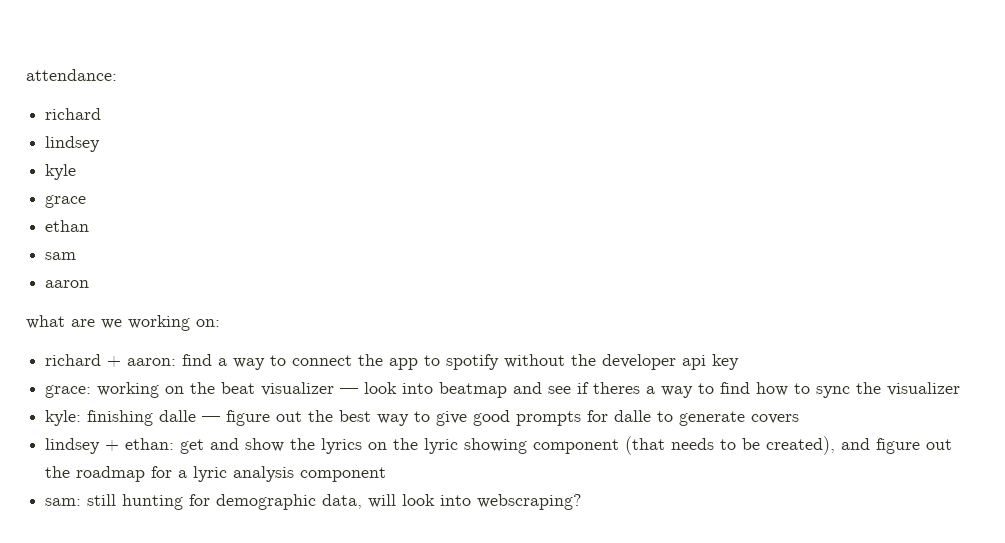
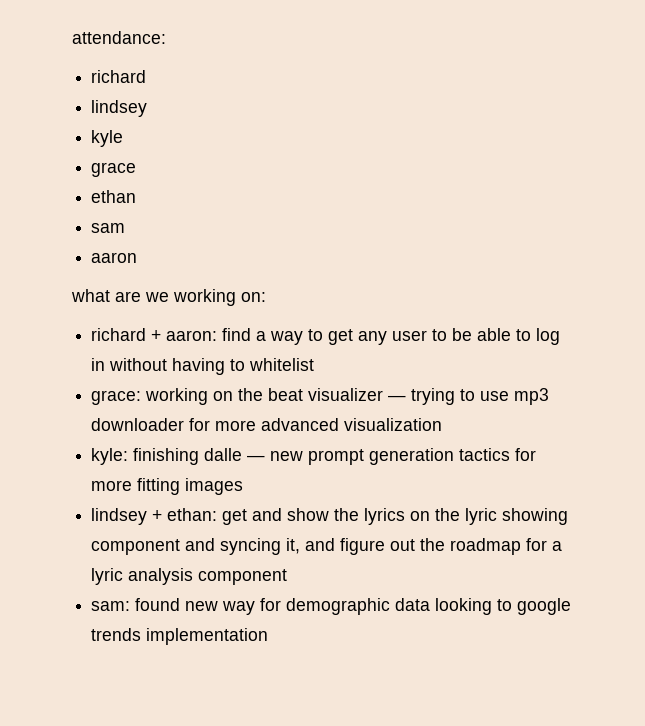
[292,354,740,370] connect the app to spotify without the developer api key -> [328,328,561,345] [91,358,315,375] get any user to be able to log in without having to whitelist
[364,382,961,398] [45,410,800,426] look into beatmap and see if theres a way to find how to sync the visualizer // kyle: finishing dalle — figure out the best way to give good prompts for dalle to generate covers -> [411,388,550,405] [91,418,443,431] [91,448,537,465] [91,478,244,495] trying to use mp3 downloader for more advanced visualization // kyle: finishing dalle — new prompt generation tactics for more fitting images
[625,436,836,455] (that needs to be created), -> [185,538,301,555] and syncing it,
[87,494,583,510] still hunting for demographic data, will look into webscraping? -> [135,598,572,615] [91,628,269,645] found new way for demographic data looking to google trends implementation

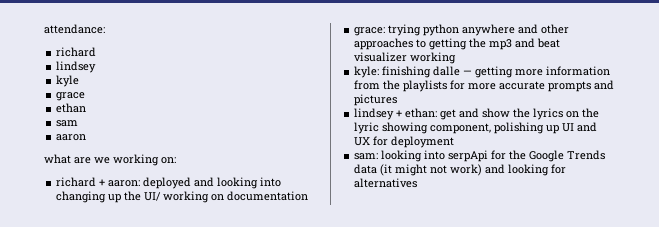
[222,328,561,345] [91,358,315,375] [91,388,550,405] [91,418,443,431] [91,448,537,465] [91,478,244,495] find a way to get any user to be able to log in without having to whitelist // grace: working on the beat visualizer — trying to use mp3 downloader for more advanced visualization // kyle: finishing dalle — new prompt generation tactics for more fitting images -> [143,177,282,189] [56,191,309,203] [354,24,570,36] [354,38,561,50] [354,52,457,64] [354,66,611,78] [354,80,615,92] [354,94,398,106] deployed and looking into changing up the UI/ working on documentation // grace: trying python anywhere and other approaches to getting the mp3 and beat visualizer working // kyle: finishing dalle — getting more information from the playlists for more accurate prompts and pictures
[91,538,563,555] [91,568,288,585] [91,598,572,615] [91,628,269,645] component and syncing it, and figure out the roadmap for a lyric analysis component // sam: found new way for demographic data looking to google trends implementation -> [430,122,598,134] [354,136,455,148] [354,150,606,162] [354,164,567,176] [354,178,418,188] component, polishing up UI and UX for deployment // sam: looking into serpApi for the Google Trends data (it might not work) and looking for alternatives

